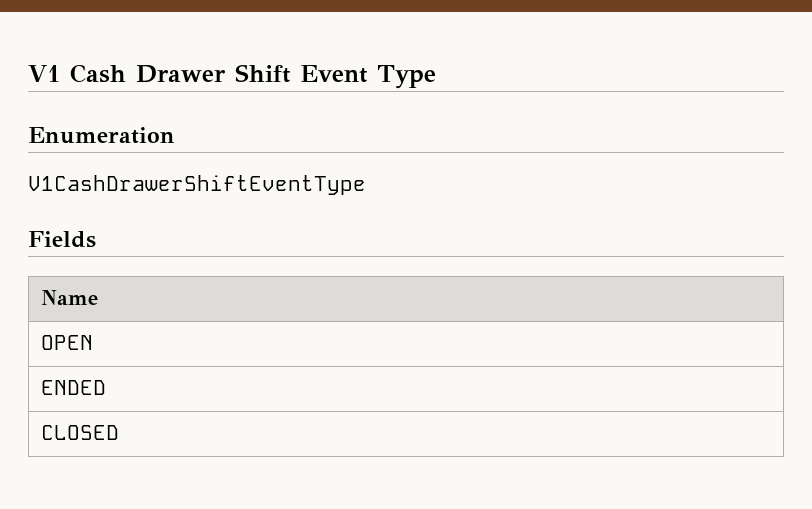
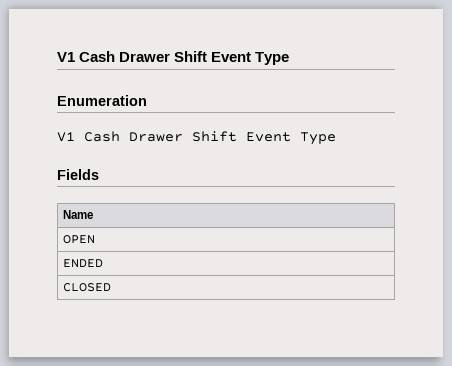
[28,175,366,195] V1CashDrawerShiftEventType -> [57,131,336,145] V1 Cash Drawer Shift Event Type

